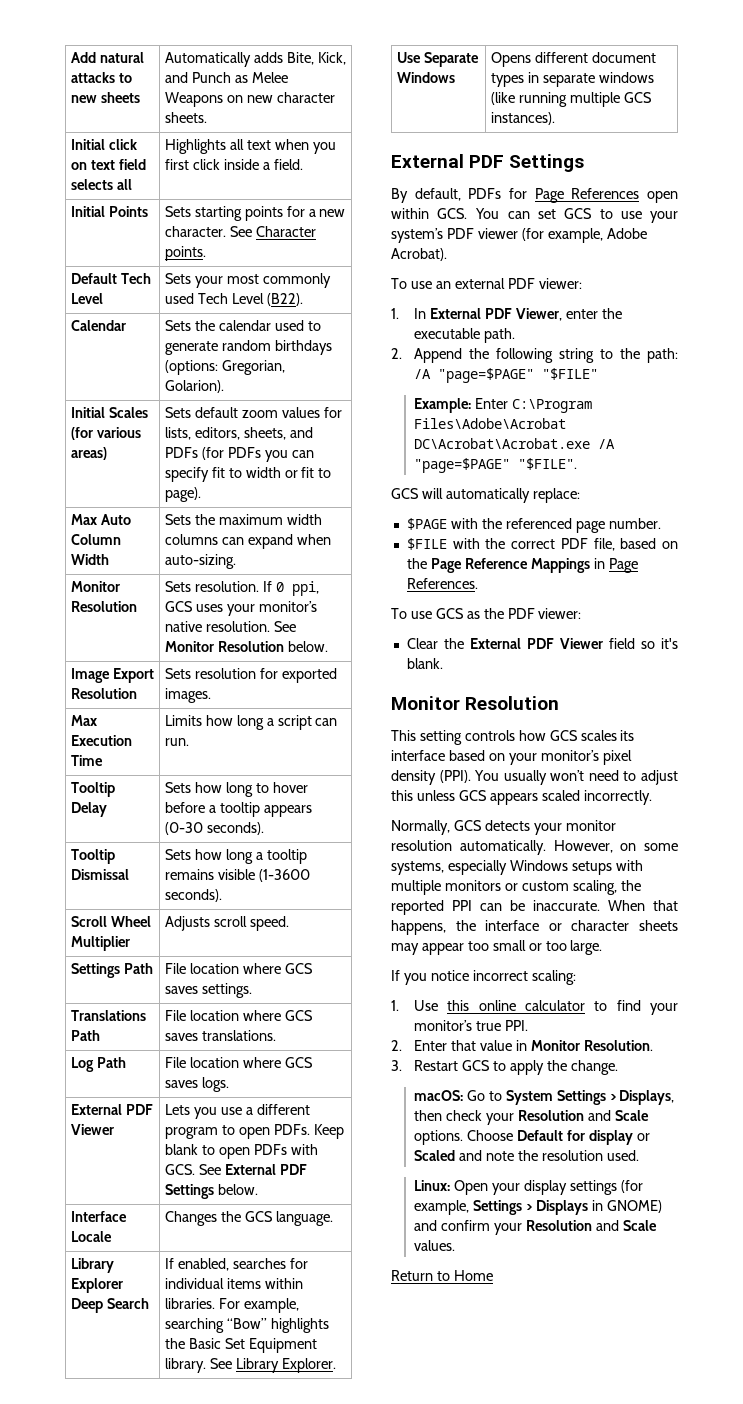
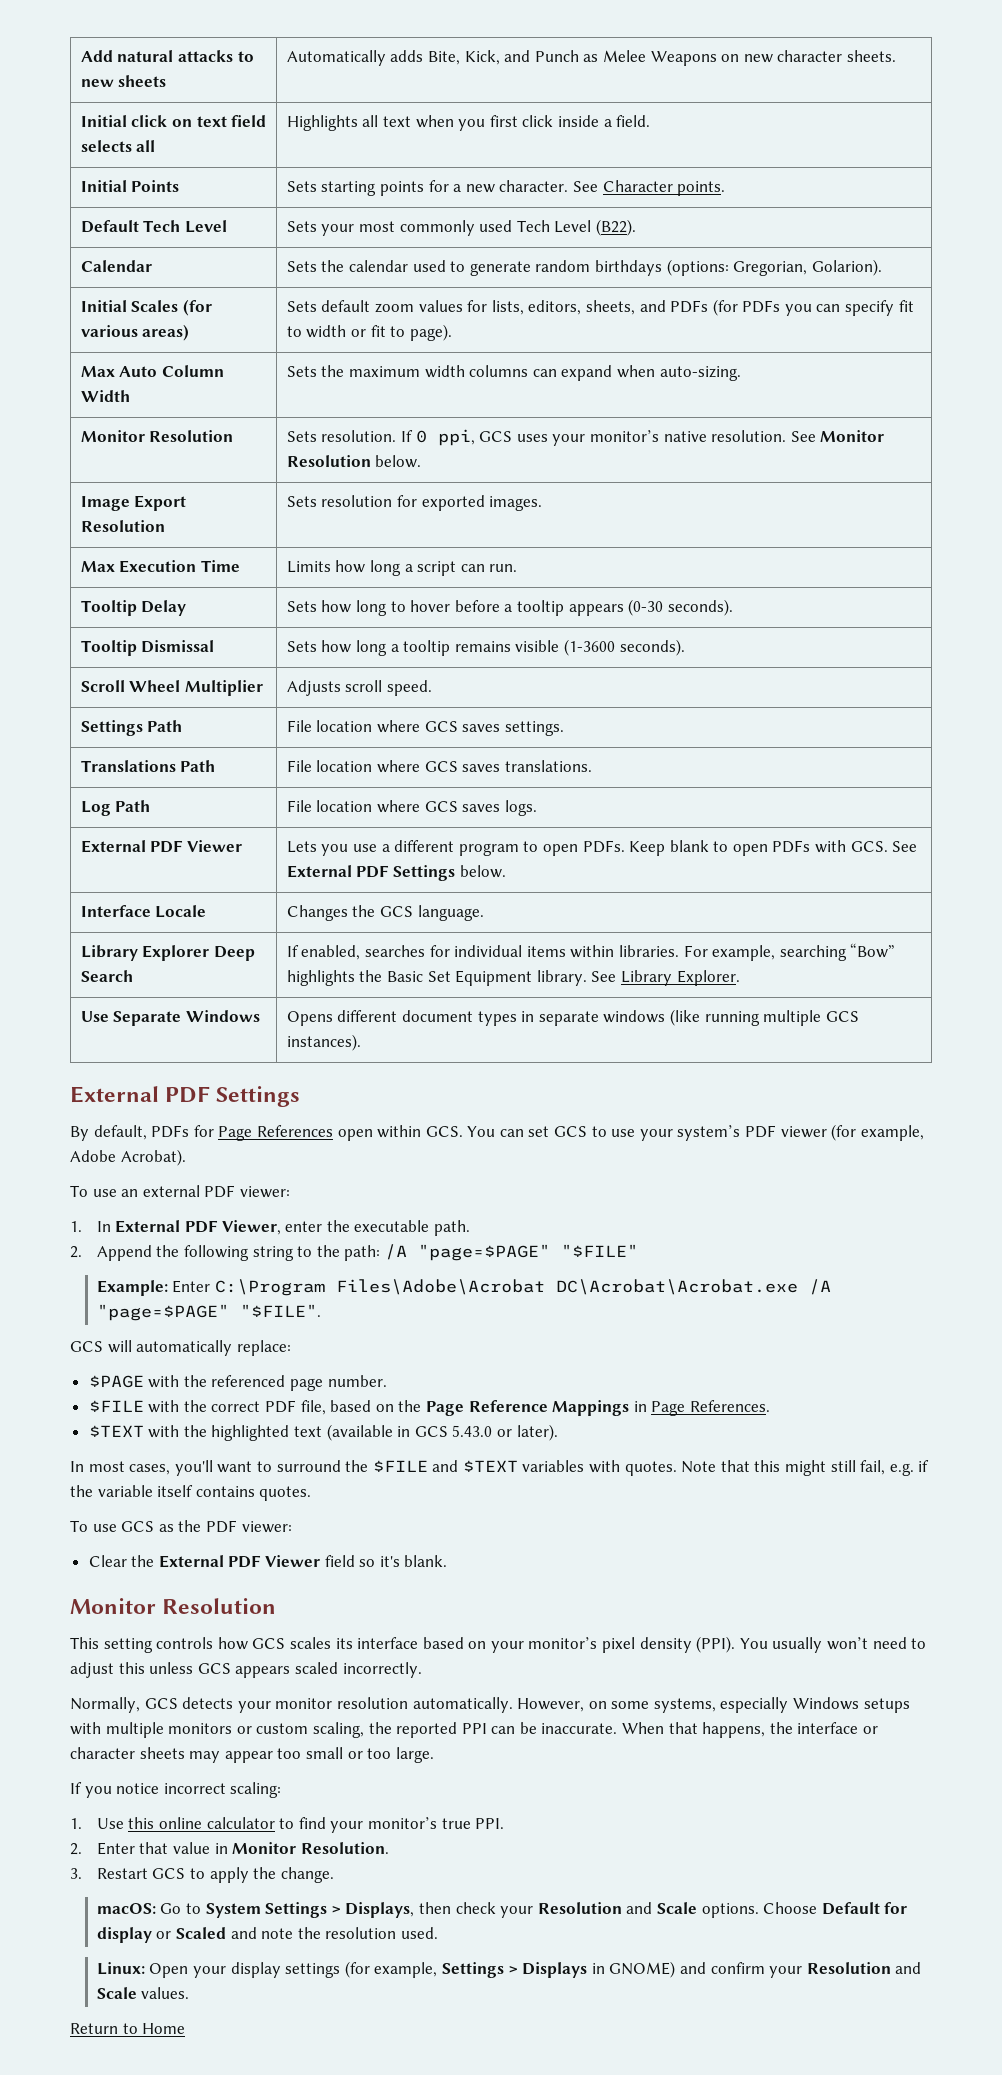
(478, 583) none -> [88,1424,558,1441] [70,1460,930,1476] [70,1485,312,1501] // $TEXT with the highlighted text (available in GCS 5.43.0 or later). // In most cases, you'll want to surround the $FILE and $TEXT variables with quotes. Note that this might still fail, e.g. if the variable itself contains quotes.

